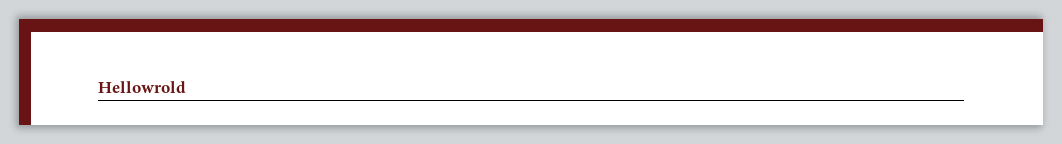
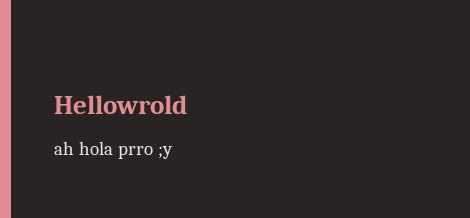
(186, 87) none -> [54,141,174,159] // ah hola prro ;y

